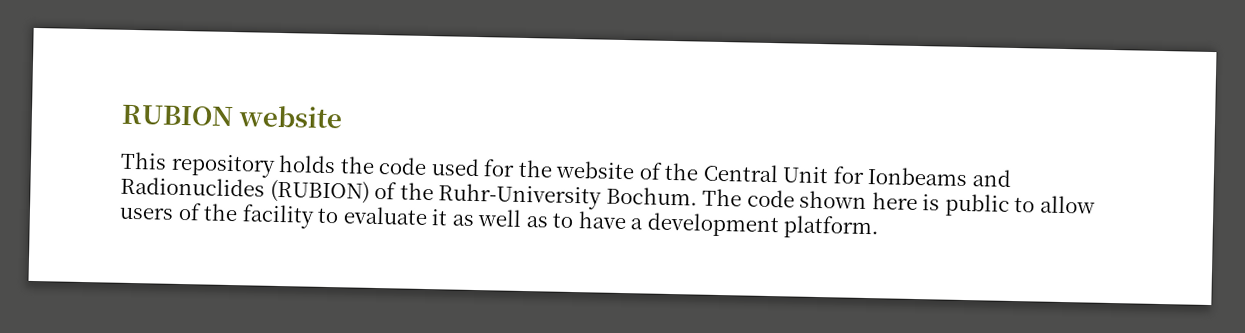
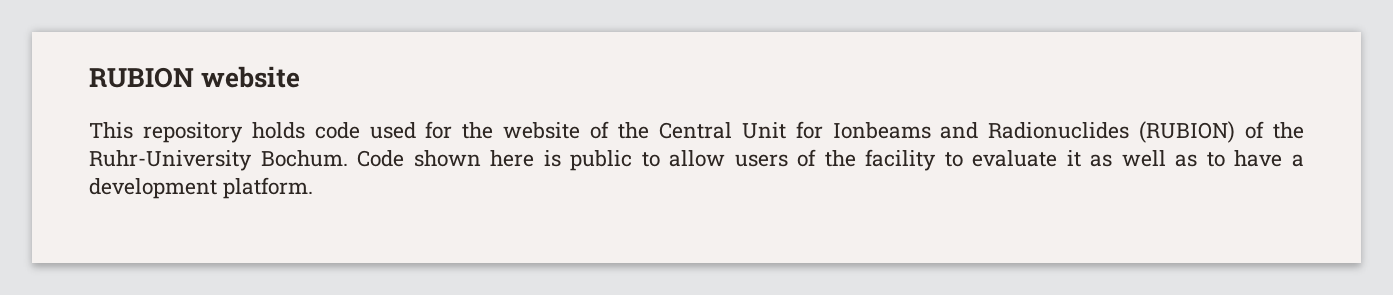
[339,156,375,174] the -> (305, 130) none
[702,188,795,208] The code -> [357,150,405,167] Code

